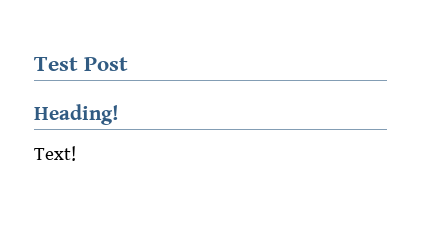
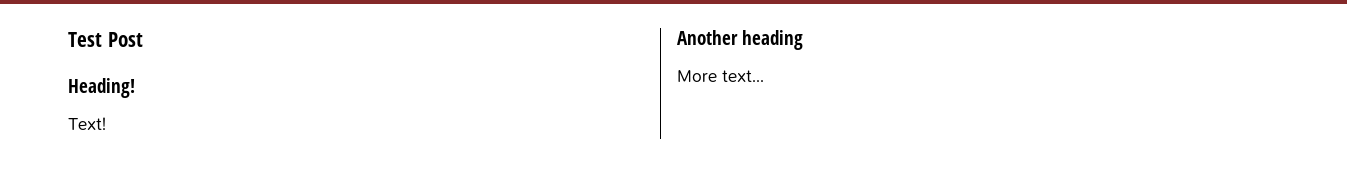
(76, 153) none -> [677,30,803,50] [677,70,764,82] // Another heading // More text...

